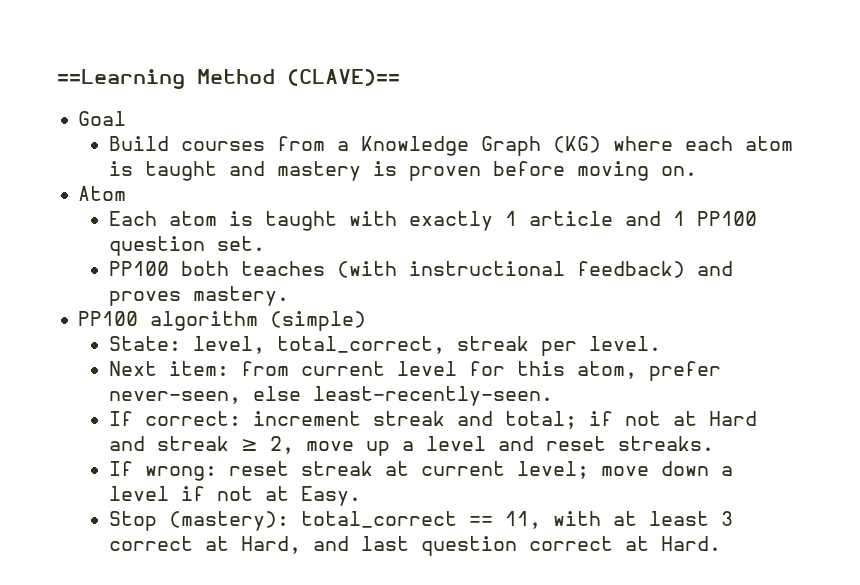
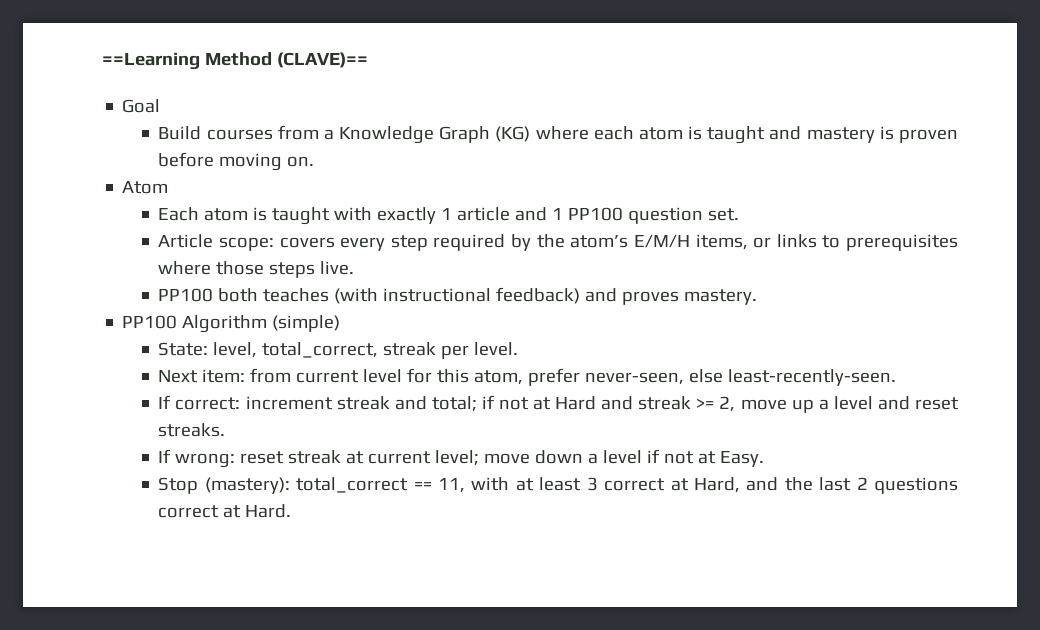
(265, 243) none -> [158,234,959,251] [158,261,355,278] // Article scope: covers every step required by the atom’s E/M/H items, or links to prerequisites where those steps live.
[150,311,259,331] algorithm -> [182,315,268,333] Algorithm
[240,439,258,451] ≥ -> [696,398,715,409] >=
[360,536,517,556] last question -> [784,477,958,494] the last 2 questions

